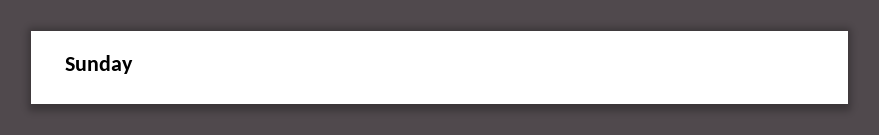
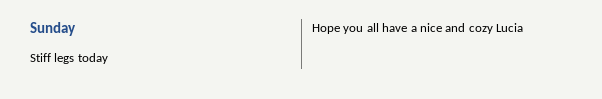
(133, 64) none -> [30,53,108,64] [312,23,523,34] // Stiff legs today // Hope you all have a nice and cozy Lucia

